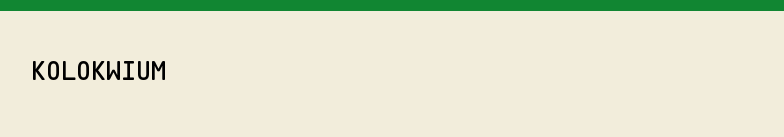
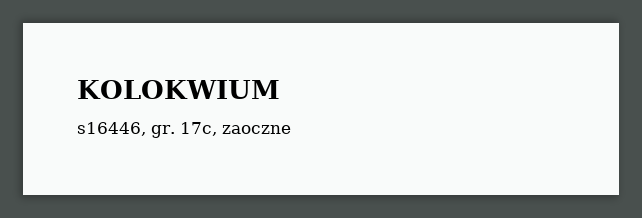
(166, 70) none -> [77,122,291,138] // s16446, gr. 17c, zaoczne

